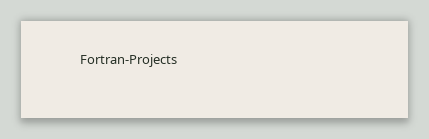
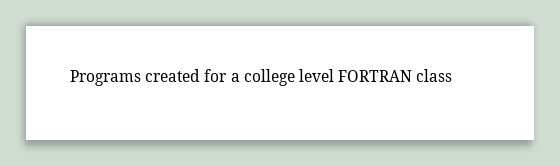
[80,54,177,67] Fortran-Projects -> [70,69,453,86] Programs created for a college level FORTRAN class

